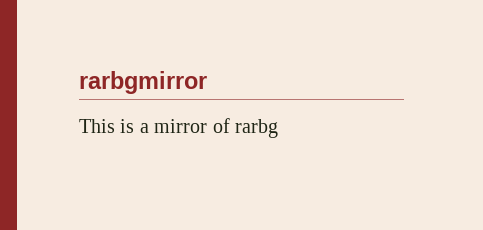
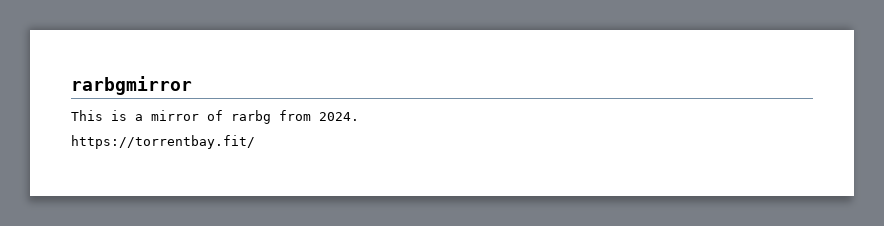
(278, 128) none -> [279,110,359,121] [71,135,255,149] from 2024. // https://torrentbay.fit/

